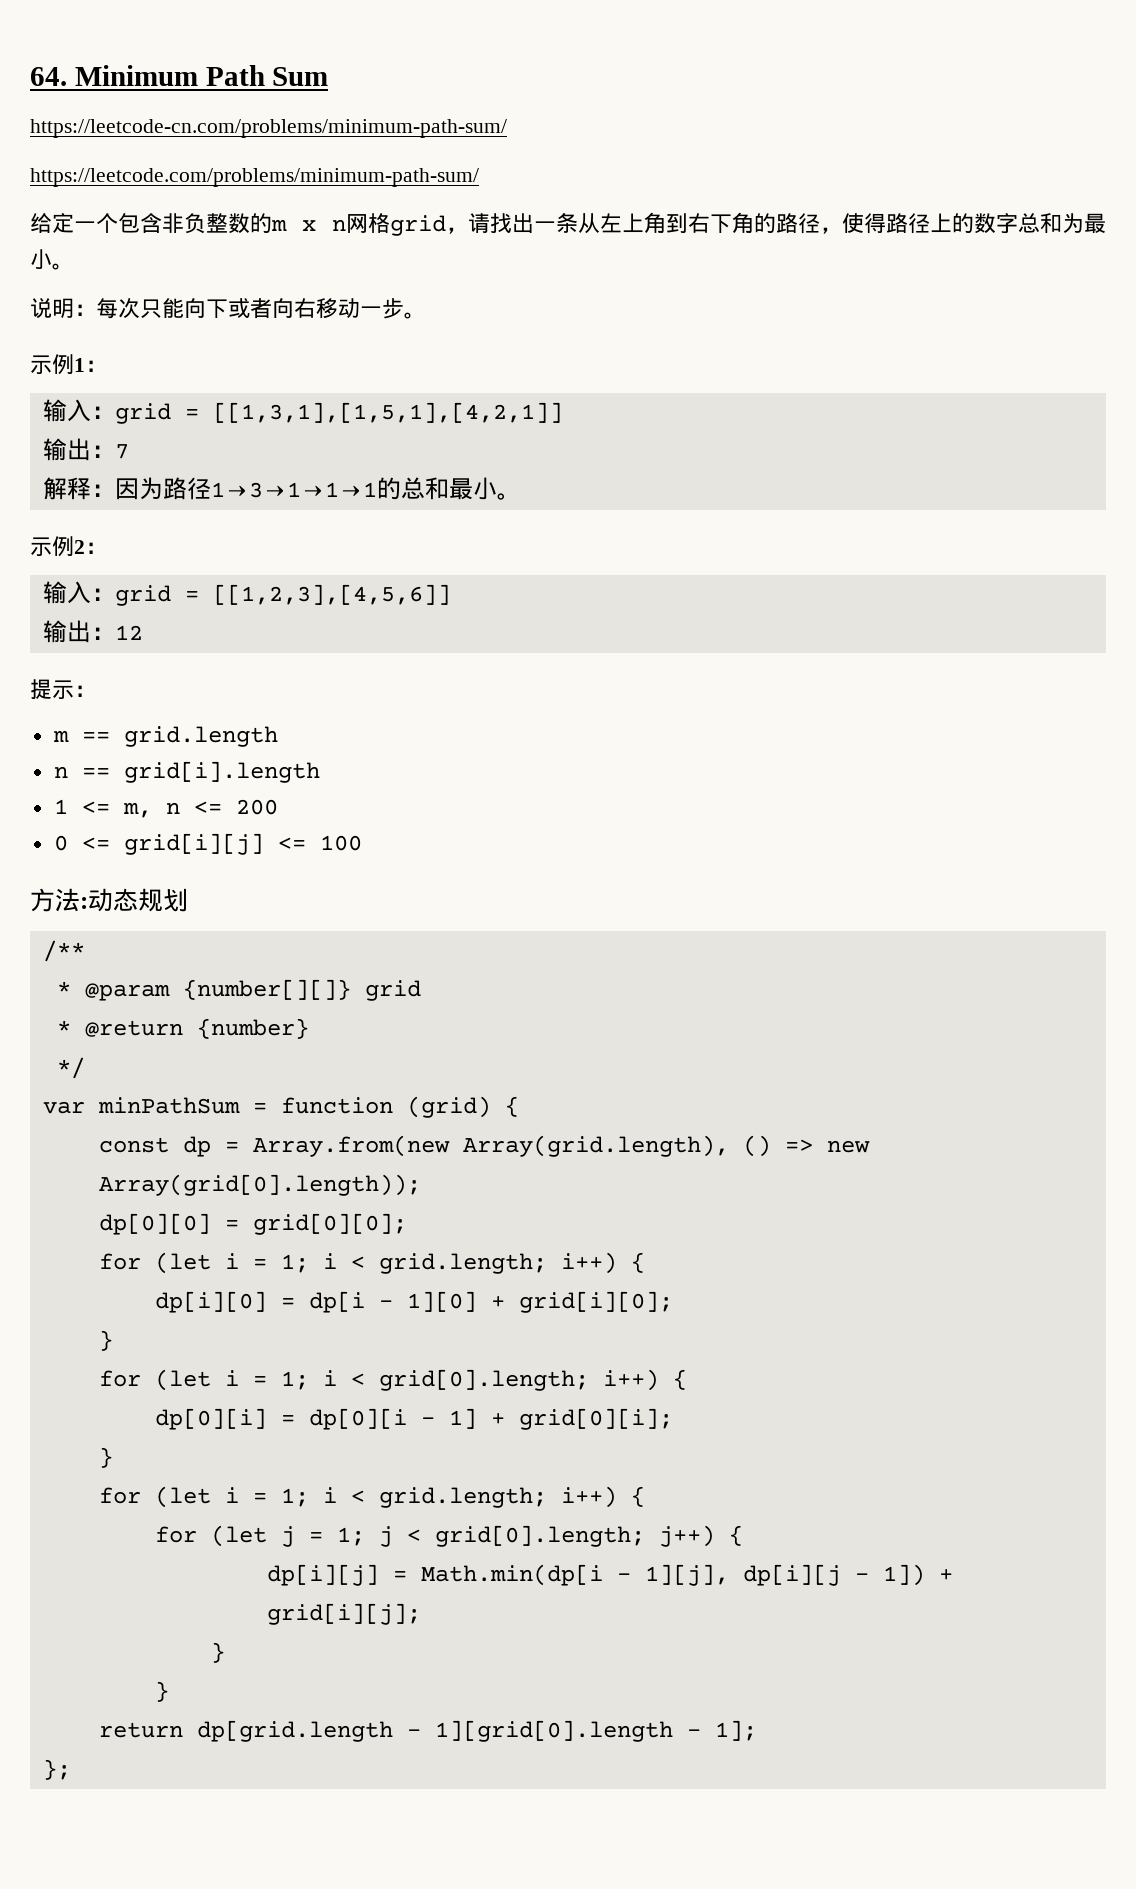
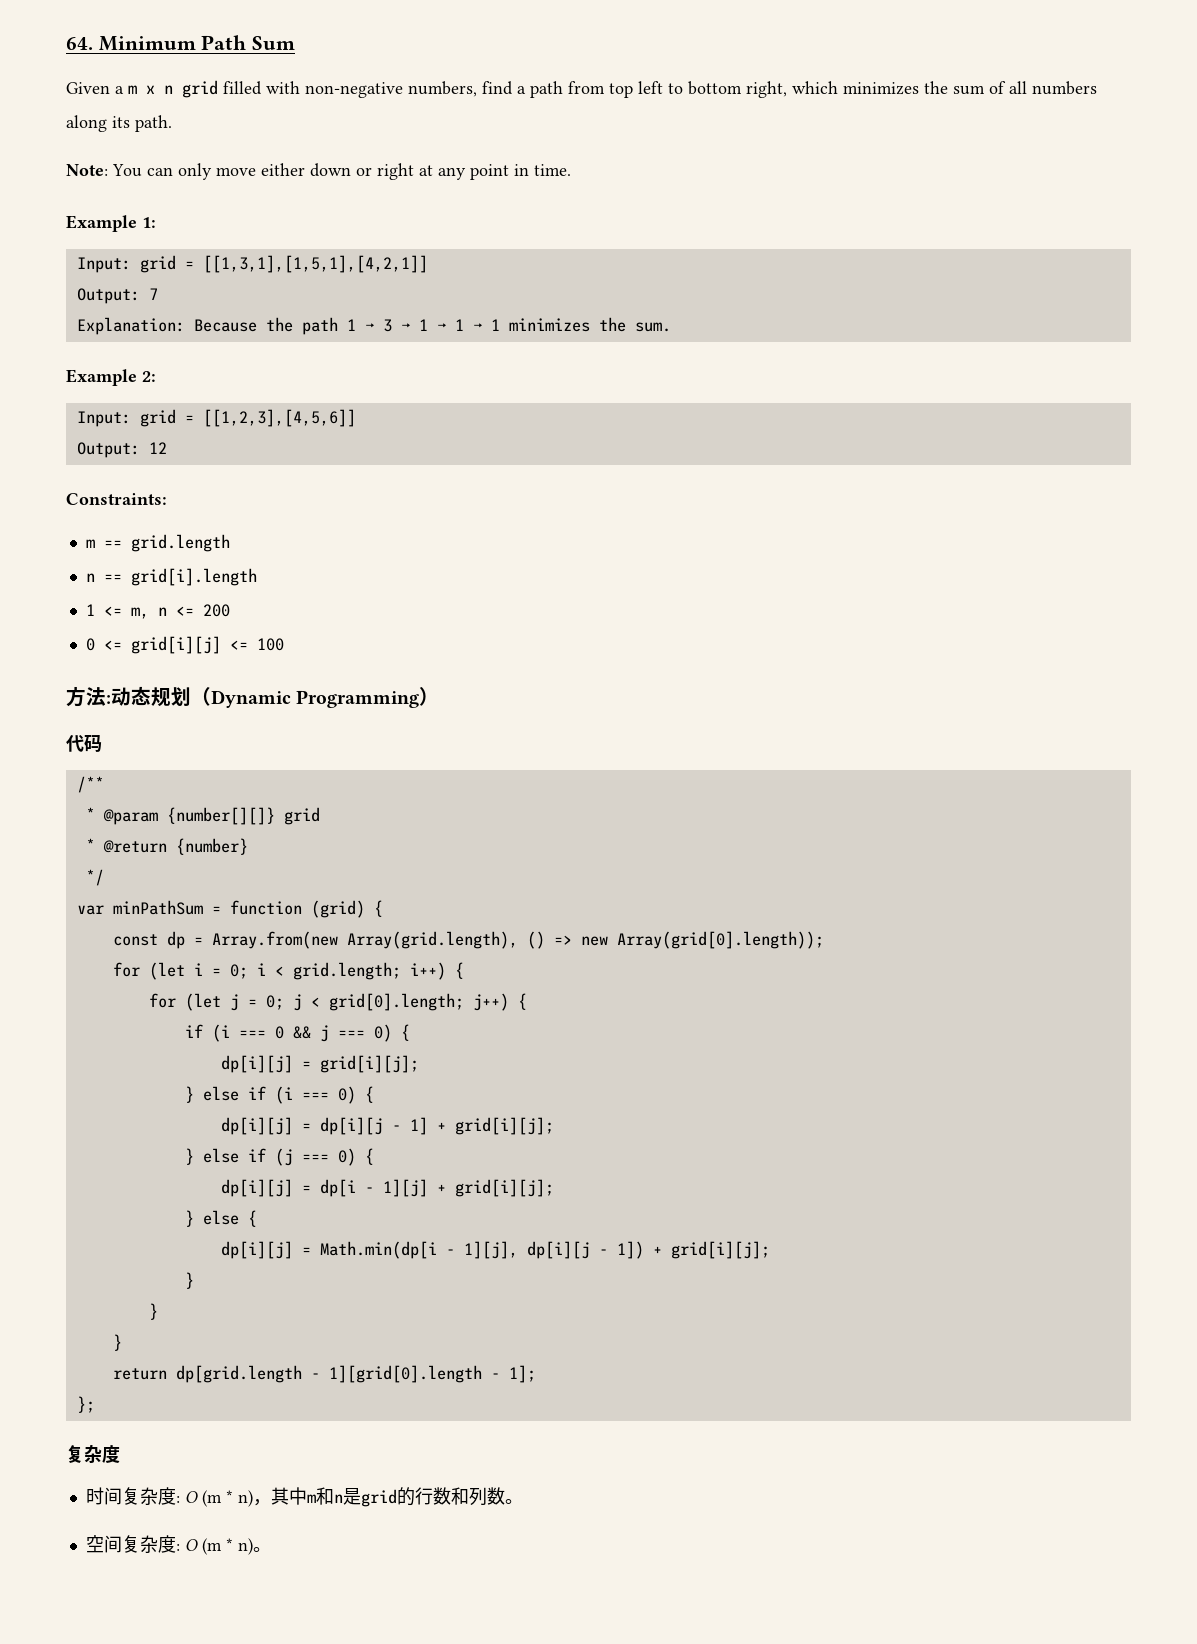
[30,119,507,138] [30,168,479,187] [30,212,1106,236] [30,249,74,270] [30,298,426,319] [30,354,107,375] [42,399,115,422] https://leetcode-cn.com/problems/minimum-path-sum/ // https://leetcode.com/problems/minimum-path-sum/ // 给定一个包含非负整数的m x n网格grid，请找出一条从左上角到右下角的路径，使得路径上的数字总和为最小。 // 说明：每次只能向下或者向右移动一步。 // 示例1： // 输入： -> [66,80,1097,98] [66,115,172,132] [66,163,571,180] [66,215,156,232] [76,257,131,273] Given a m x n grid filled with non-negative numbers, find a path from top left to bottom right, which minimizes the sum of all numbers along its path. // Note: You can only move either down or right at any point in time. // Example 1: // Input:
[42,438,115,461] 输出： -> [76,288,140,304] Output:
[42,477,521,500] [30,536,107,557] [42,581,115,604] 解释：因为路径1→3→1→1→1的总和最小。 // 示例2： // 输入： -> [76,317,671,335] [66,369,156,386] [76,411,131,427] Explanation: Because the path 1 → 3 → 1 → 1 → 1 minimizes the sum. // Example 2: // Input:
[42,620,115,643] 输出： -> [76,442,140,458] Output:
[30,679,96,699] 提示： -> [66,493,167,505] Constraints:
(188, 900) none -> [191,687,440,708] [66,734,102,752] （Dynamic Programming） // 代码
[98,1213,407,1235] [98,1252,645,1274] [154,1291,673,1313] [98,1330,113,1351] [98,1369,687,1391] [154,1408,673,1430] [98,1447,113,1468] [98,1486,309,1508] // dp[0][0] = grid[0][0]; // for (let i = 1; i < grid.length; i++) { // dp[i][0] = dp[i - 1][0] + grid[i][0]; // } // for (let i = 1; i < grid[0].length; i++) { // dp[0][i] = dp[0][i - 1] + grid[0][i]; // } // for (let i = 1; -> [112,962,248,980] // for (let i = 0;
[336,1527,365,1546] 1; -> [265,995,284,1010] 0;
(743, 1535) none -> [184,1024,410,1042] [220,1055,419,1073] [184,1086,374,1104] [220,1117,554,1135] [184,1148,374,1166] [220,1179,554,1197] [184,1210,257,1227] // if (i === 0 && j === 0) { // dp[i][j] = grid[i][j]; // } else if (i === 0) { // dp[i][j] = dp[i][j - 1] + grid[i][j]; // } else if (j === 0) { // dp[i][j] = dp[i - 1][j] + grid[i][j]; // } else {
(169, 1691) none -> [112,1334,122,1351] // }
(71, 1769) none -> [66,1445,120,1463] [85,1487,523,1507] [85,1535,271,1555] // 复杂度 // 时间复杂度: O (m * n)，其中m和n是grid的行数和列数。 // 空间复杂度: O (m * n)。

